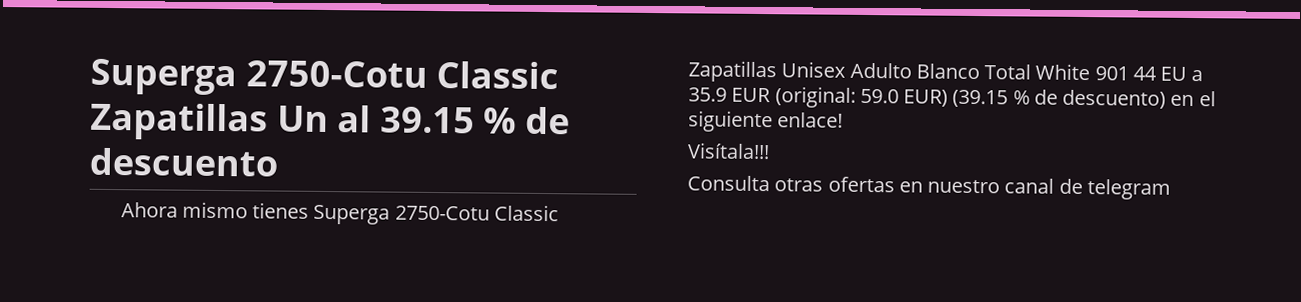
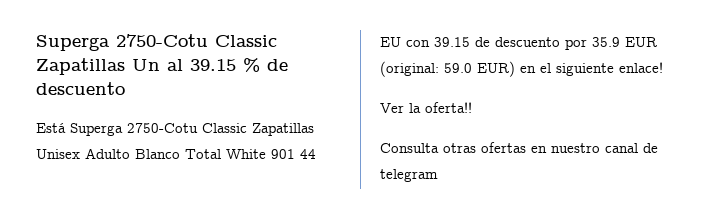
[120,201,310,219] Ahora mismo tienes -> [36,123,66,133] Está
[1191,70,1204,82] a -> [406,37,587,50] con 39.15 de descuento por
[952,89,1167,109] (39.15 % de descuento) -> (515, 69) none
[687,142,770,160] Visítala!!! -> [380,102,472,113] Ver la oferta!!

